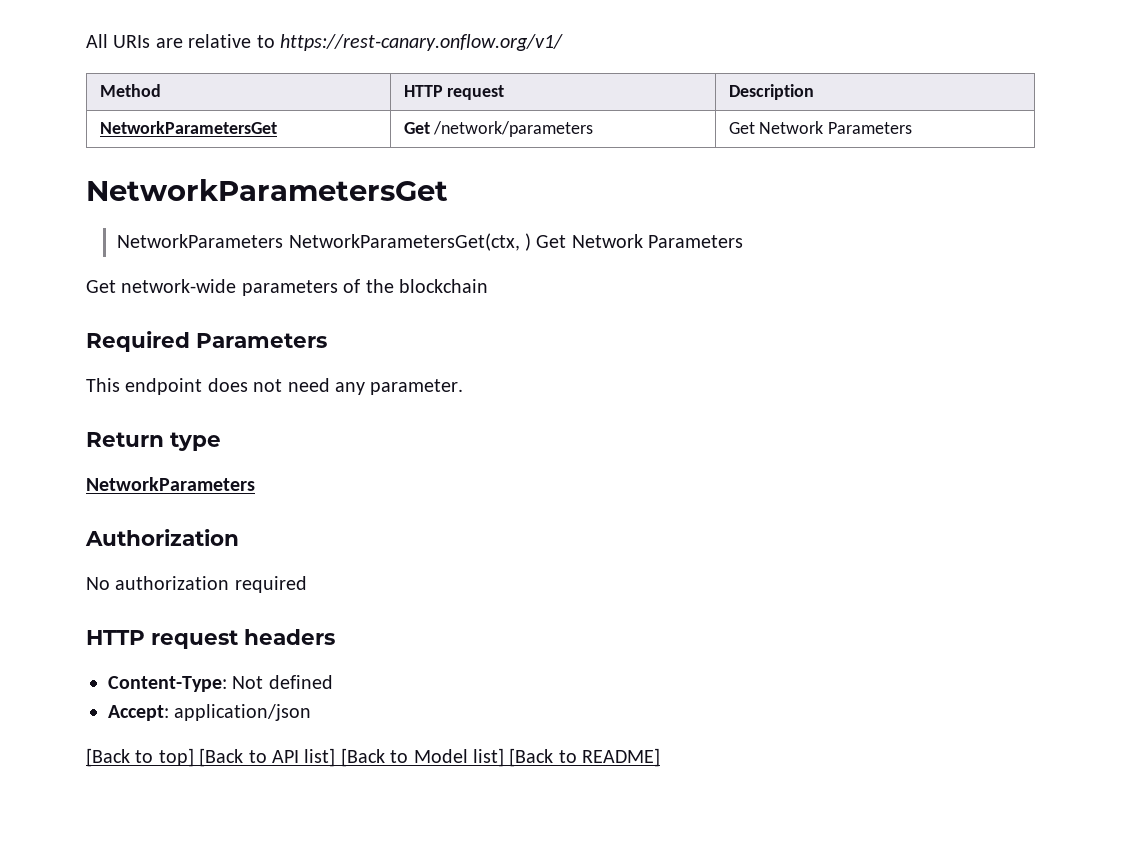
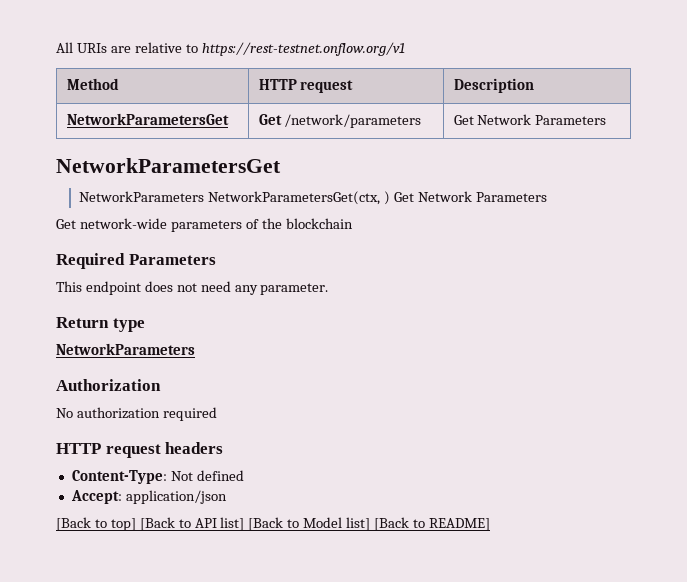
[280,34,563,51] https://rest-canary.onflow.org/v1/ -> [201,42,405,56] https://rest-testnet.onflow.org/v1

